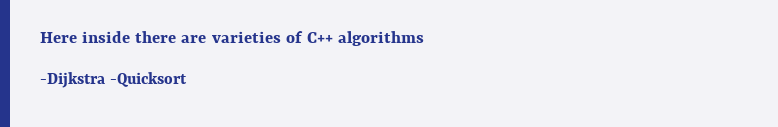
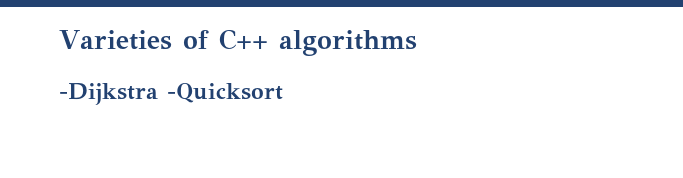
[40,31,281,43] Here inside there are varieties -> [59,30,172,50] Varieties

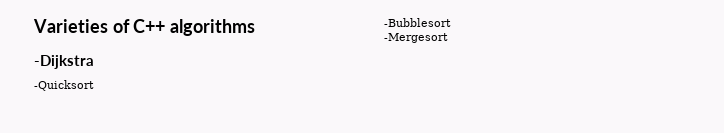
(158, 94) none -> (94, 62) //
(283, 93) none -> [384,18,451,27] [384,33,448,43] // -Bubblesort // -Mergesort

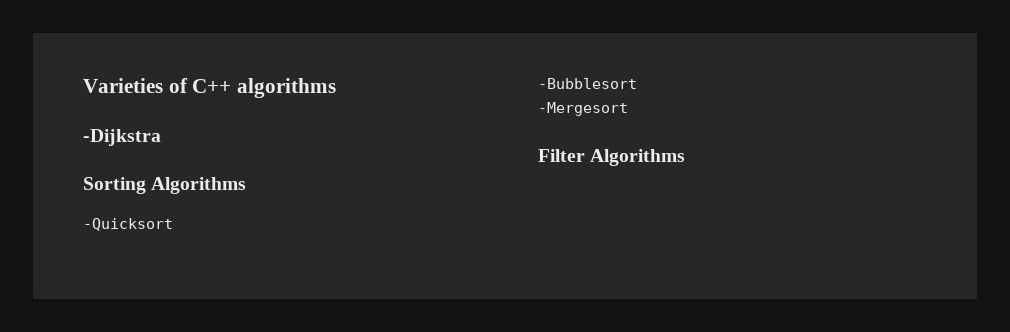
(94, 62) none -> [83,177,247,194] // Sorting Algorithms
(448, 38) none -> [538,149,686,166] // Filter Algorithms

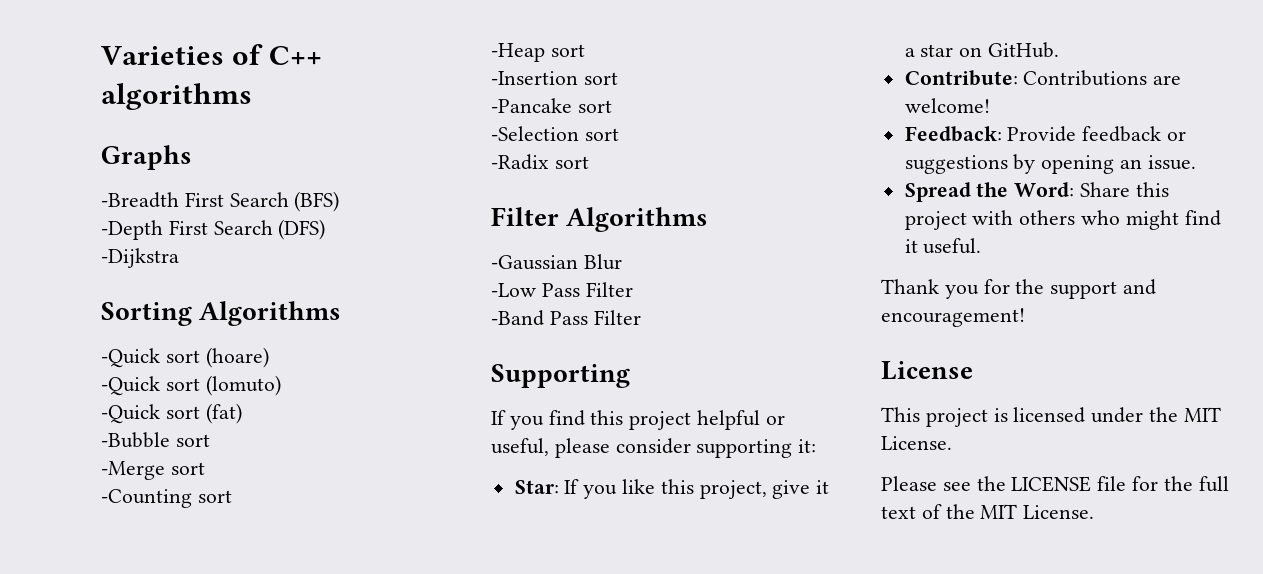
[83,129,161,146] [83,177,247,194] [83,218,173,231] [538,78,637,89] [538,102,628,116] [538,149,686,166] -Dijkstra // Sorting Algorithms // -Quicksort // -Bubblesort // -Mergesort // Filter Algorithms -> [101,145,192,170] [101,191,340,212] [101,219,326,240] [101,248,179,268] [101,301,342,326] [101,347,269,368] [101,375,281,396] [101,403,242,424] [101,432,210,448] [101,461,205,480] [101,489,232,508] [491,43,585,62] [491,71,618,85] [491,98,612,113] [491,126,619,141] [491,154,589,170] [491,207,709,232] [491,254,622,270] [491,282,633,297] [491,310,641,326] [491,364,630,388] [491,410,785,430] [491,438,817,458] [514,479,830,499] [904,42,1060,58] [904,70,1182,86] [904,98,990,113] [904,126,1187,142] [904,154,1196,174] [904,182,1169,202] [904,210,1221,230] [904,238,982,254] [881,279,1157,299] [881,308,1025,327] [881,361,973,380] [881,407,1221,427] [881,436,952,450] [881,476,1229,492] [881,504,1095,519] Graphs // -Breadth First Search (BFS) // -Depth First Search (DFS) // -Dijkstra // Sorting Algorithms // -Quick sort (hoare) // -Quick sort (lomuto) // -Quick sort (fat) // -Bubble sort // -Merge sort // -Counting sort // -Heap sort // -Insertion sort // -Pancake sort // -Selection sort // -Radix sort // Filter Algorithms // -Gaussian Blur // -Low Pass Filter // -Band Pass Filter // Supporting // If you find this project helpful or useful, please consider supporting it: // Star: If you like this project, give it a star on GitHub. // Contribute: Contributions are welcome! // Feedback: Provide feedback or suggestions by opening an issue. // Spread the Word: Share this project with others who might find it useful. // Thank you for the support and encouragement! // License // This project is licensed under the MIT License. // Please see the LICENSE file for the full text of the MIT License.

